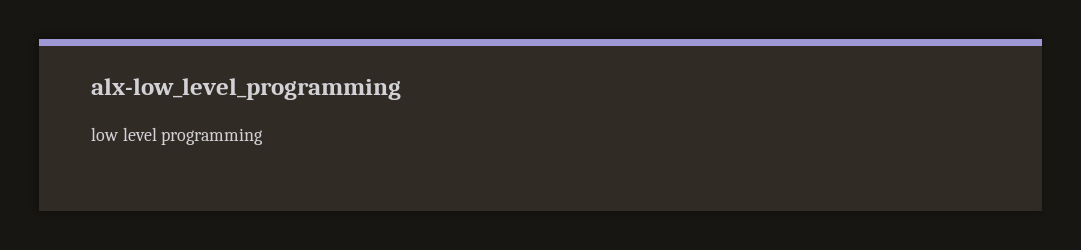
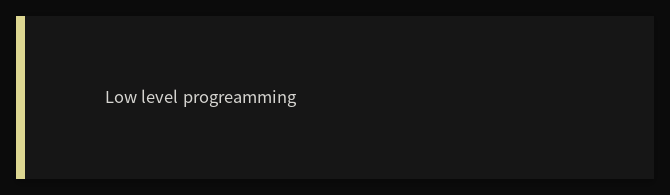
[91,78,401,100] [91,127,264,145] alx-low_level_programming // low level programming -> [105,89,297,107] Low level progreamming

